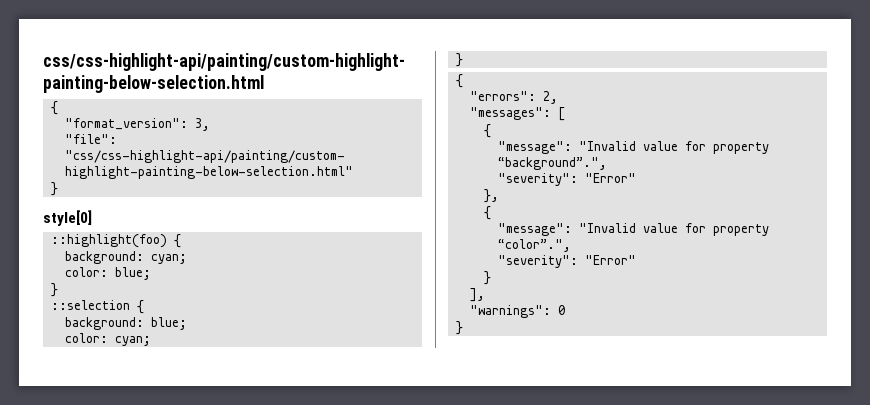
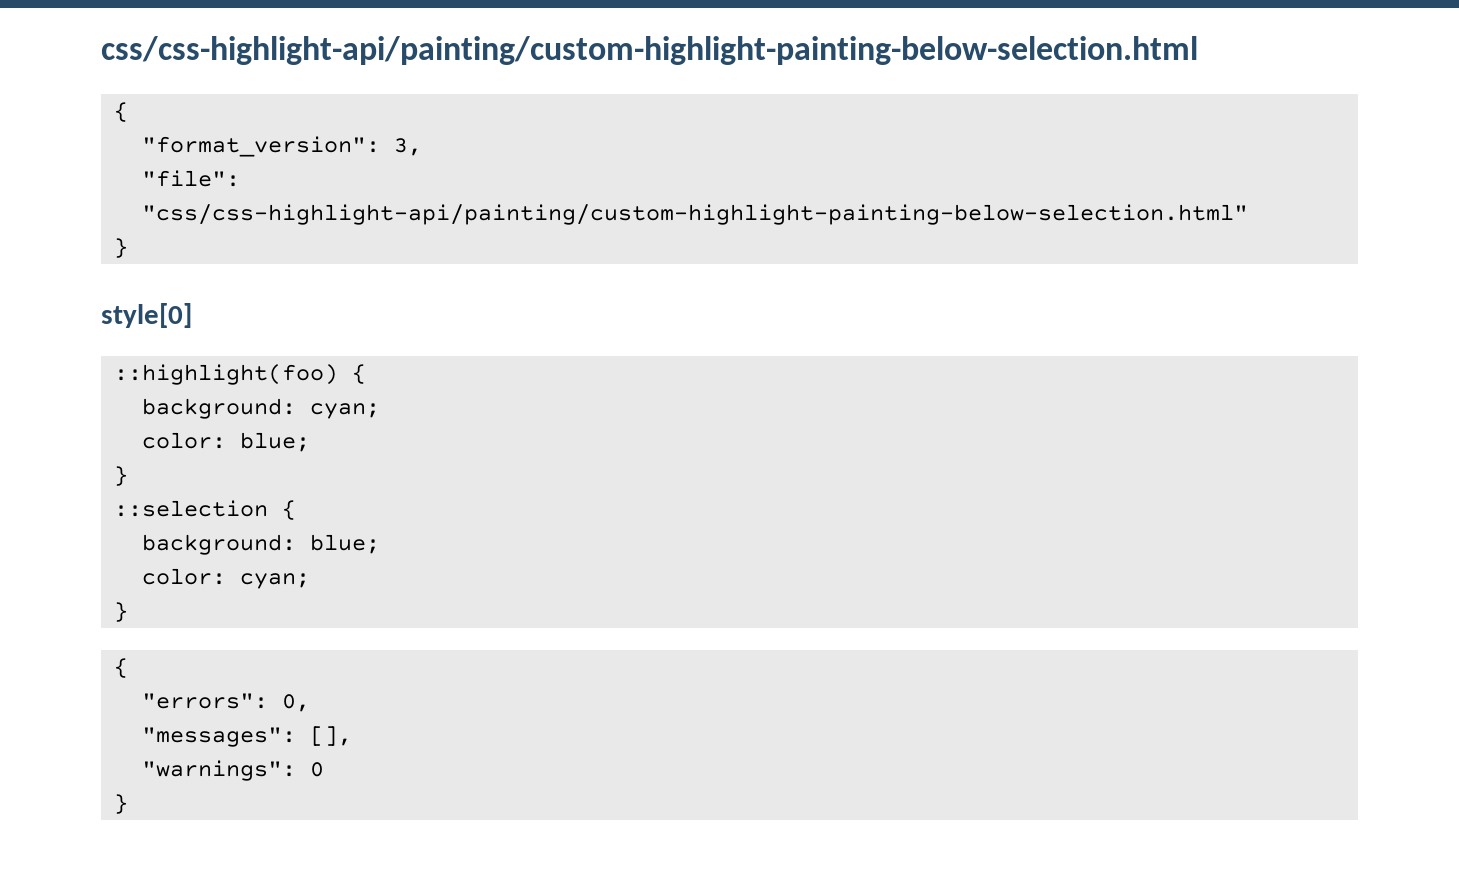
[542,91,558,104] 2, -> [281,694,310,712] 0,
[557,107,565,121] [483,124,491,138] [497,141,769,154] [497,157,607,170] [497,173,636,186] [483,189,499,203] [483,206,491,220] [497,223,769,236] [497,239,571,252] [497,255,636,268] [483,271,491,285] [469,288,485,302] [ // { // "message": "Invalid value for property “background”.", // "severity": "Error" // }, // { // "message": "Invalid value for property “color”.", // "severity": "Error" // } // ], -> [309,726,352,746] [],

